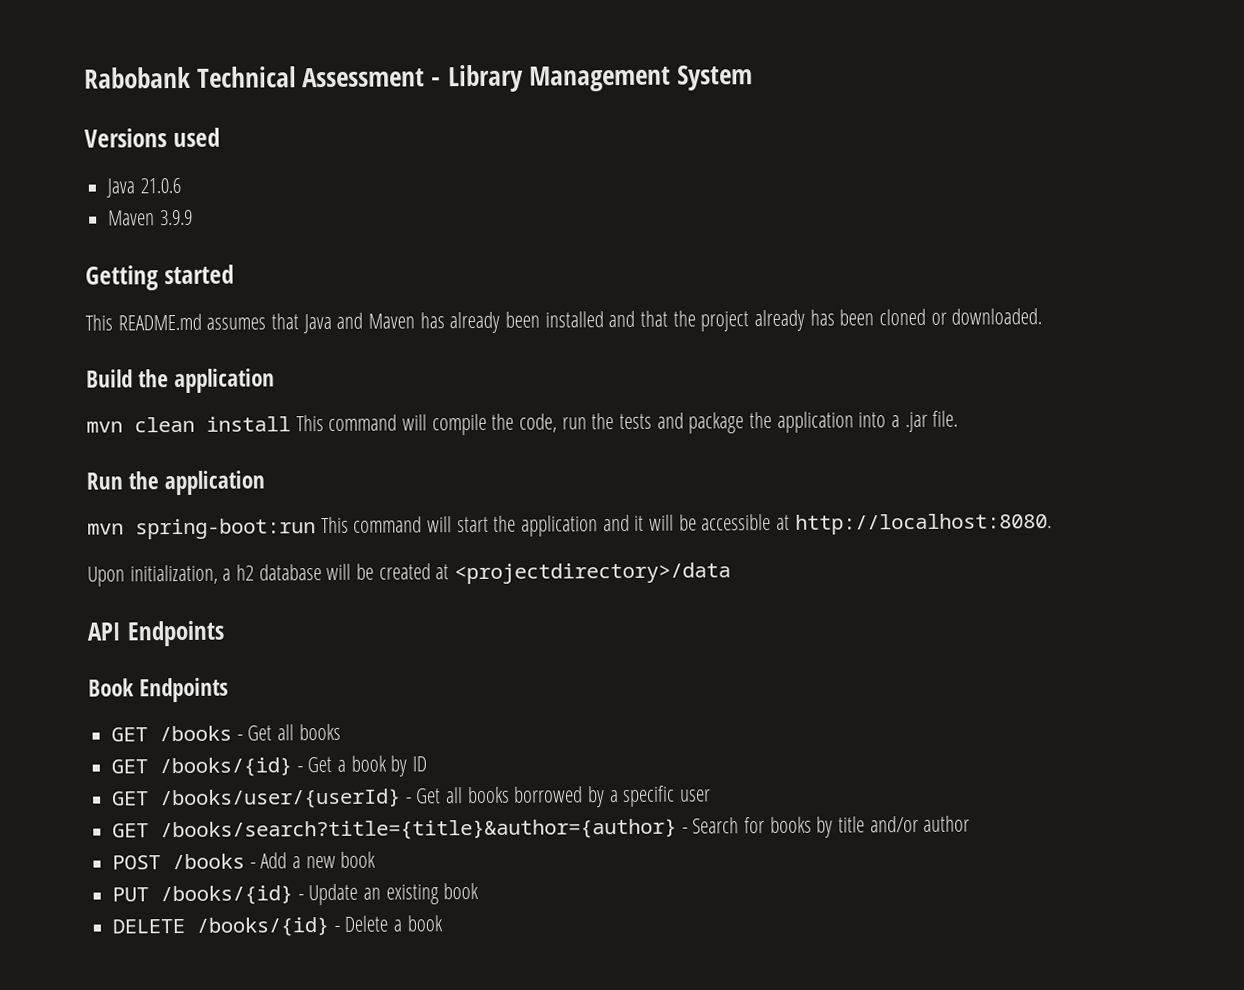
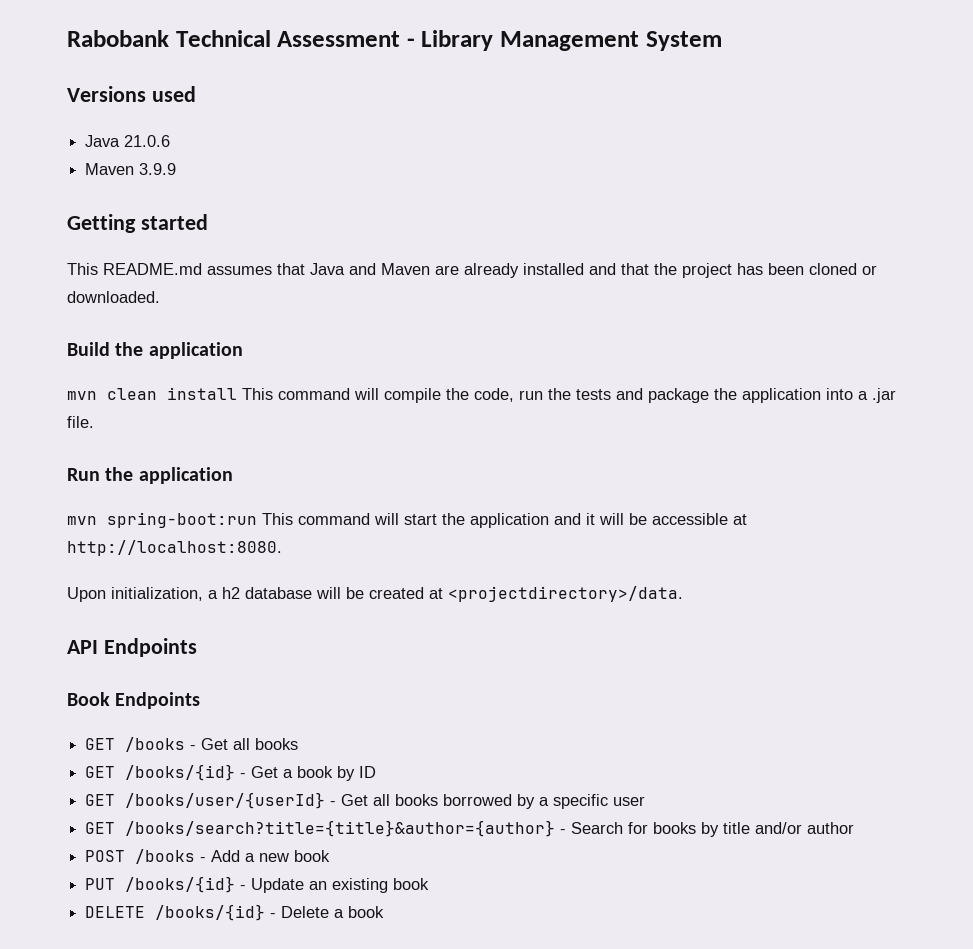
[419,311,541,334] has already been -> [435,263,519,278] are already
[754,309,806,332] already -> (732, 270) none
[454,562,732,585] <projectdirectory>/data -> [448,586,683,602] <projectdirectory>/data.

